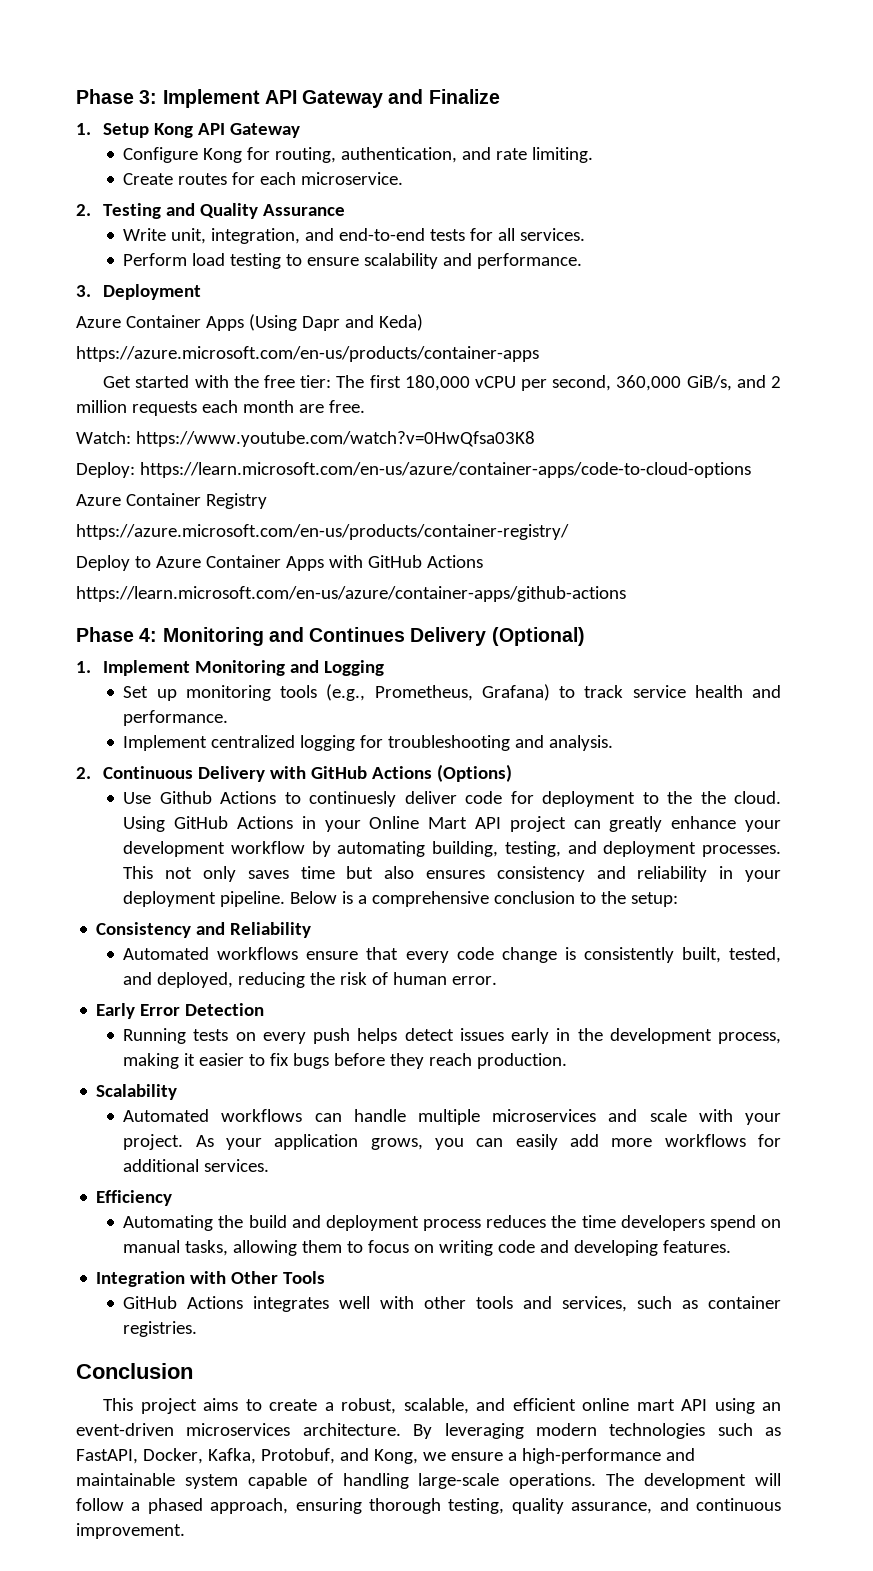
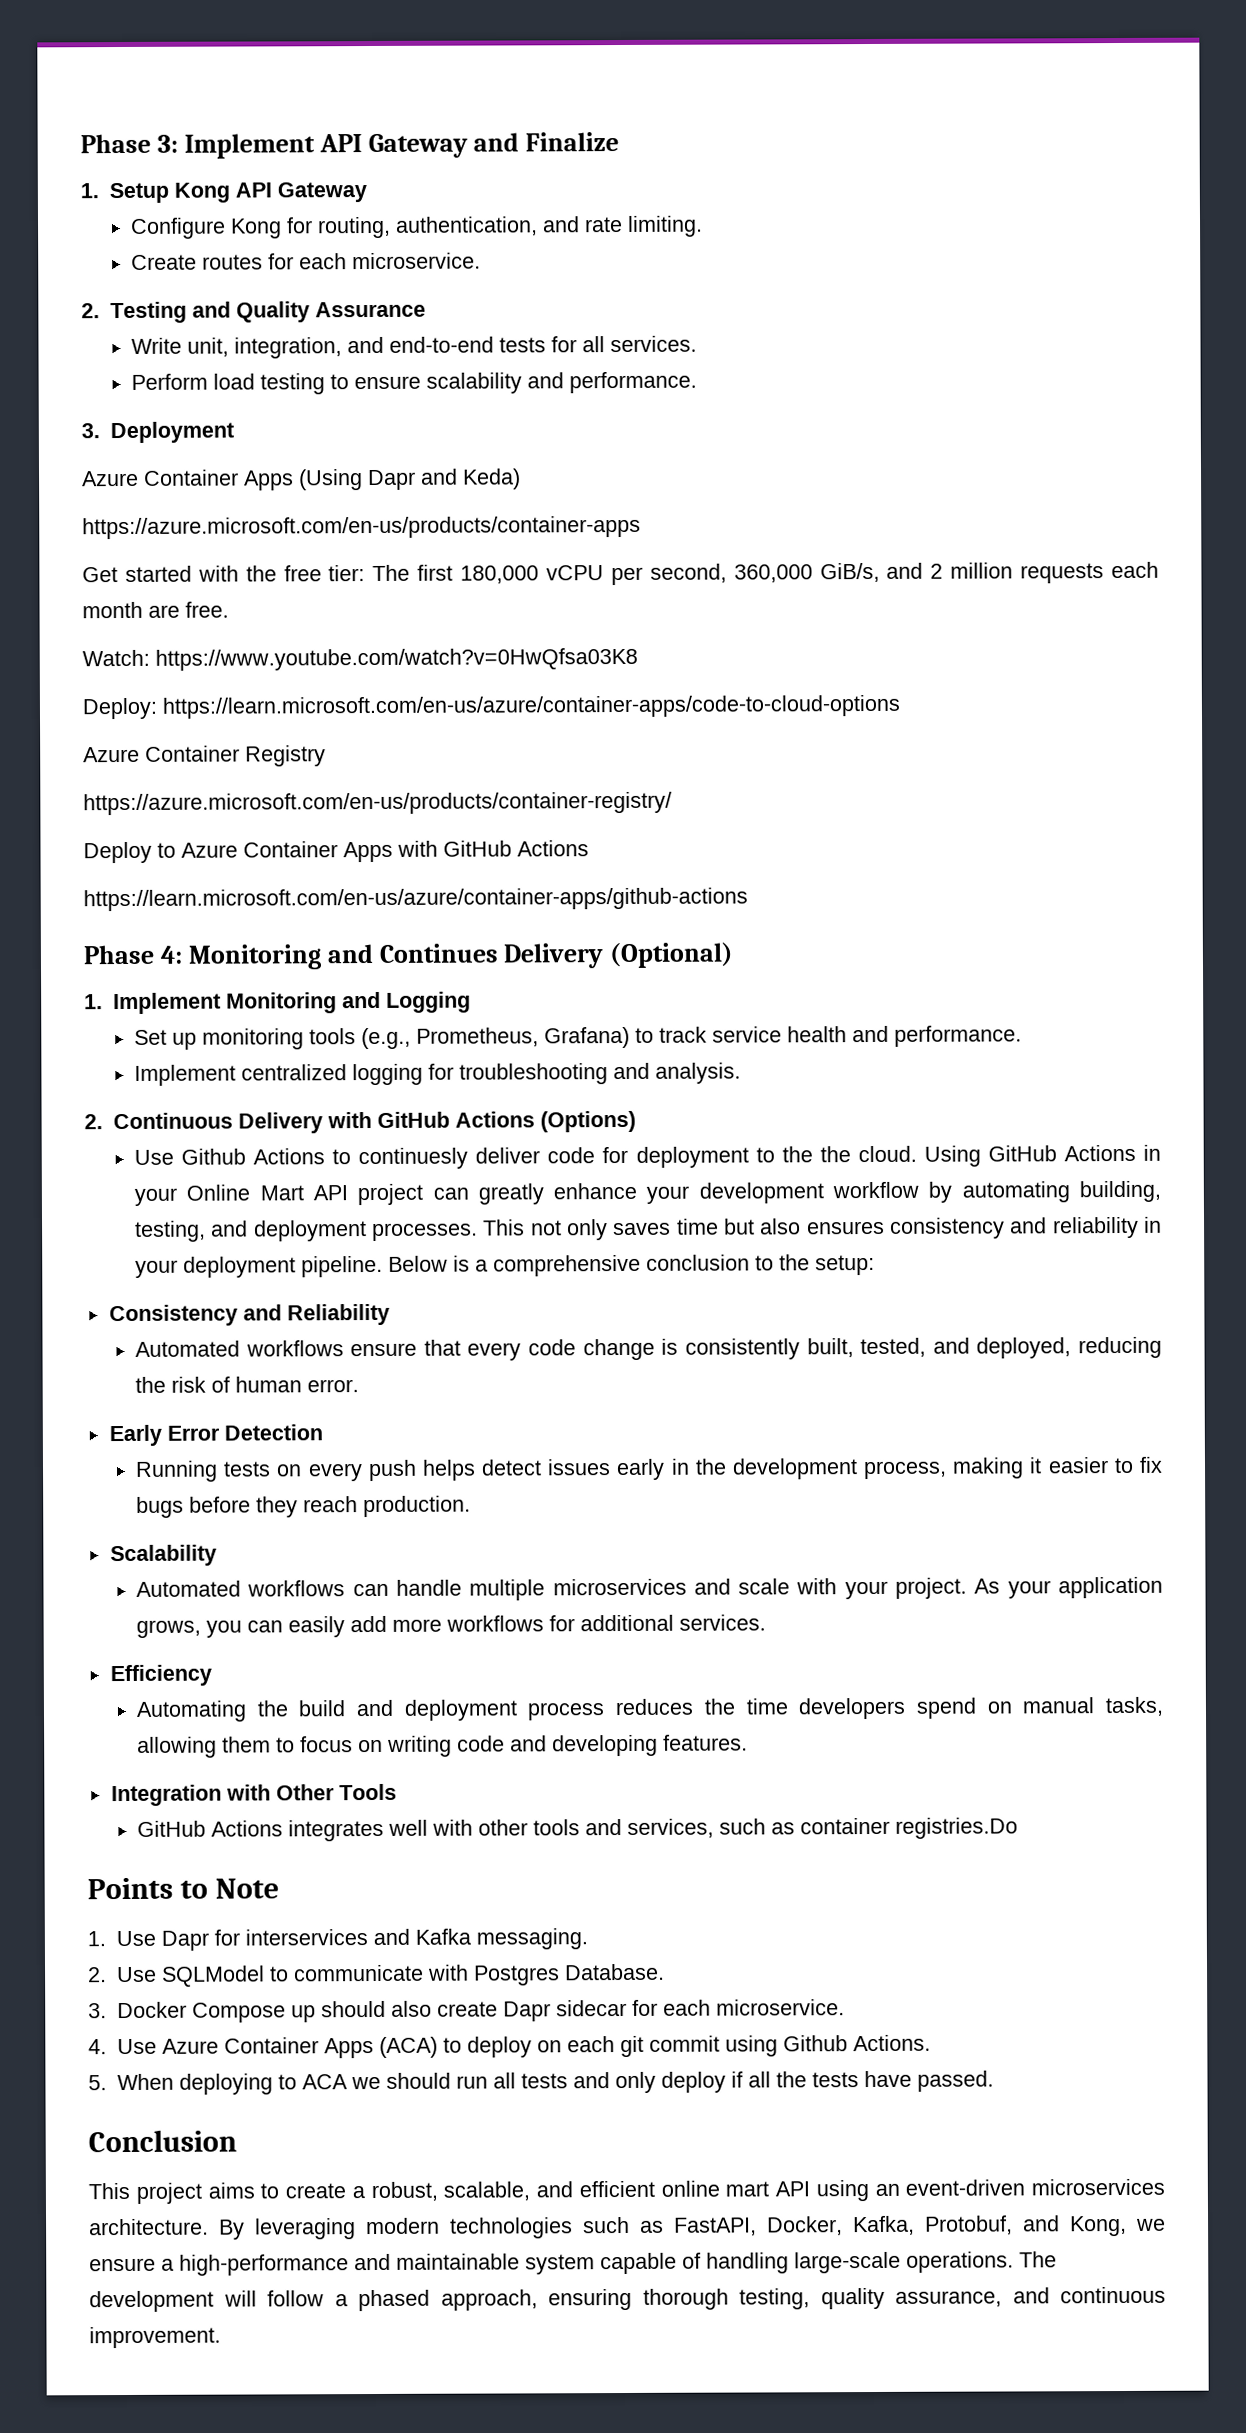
[123,1321,198,1337] registries. -> [895,1817,1019,1839] [87,1877,279,1900] [87,1928,588,1951] [88,1963,665,1987] [88,1999,845,2023] [88,2034,931,2059] [88,2070,994,2095] registries.Do // Points to Note // 1. Use Dapr for interservices and Kafka messaging. // 2. Use SQLModel to communicate with Postgres Database. // 3. Docker Compose up should also create Dapr sidecar for each microservice. // 4. Use Azure Container Apps (ACA) to deploy on each git commit using Github Actions. // 5. When deploying to ACA we should run all tests and only deploy if all the tests have passed.

